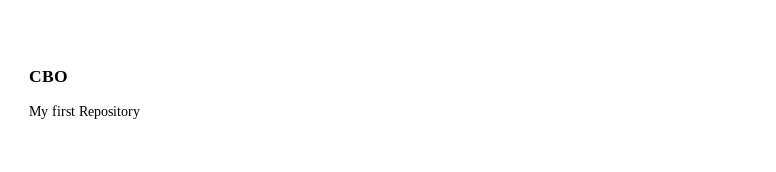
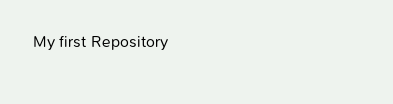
[29,71,68,82] CBO // -> (33, 43) none

